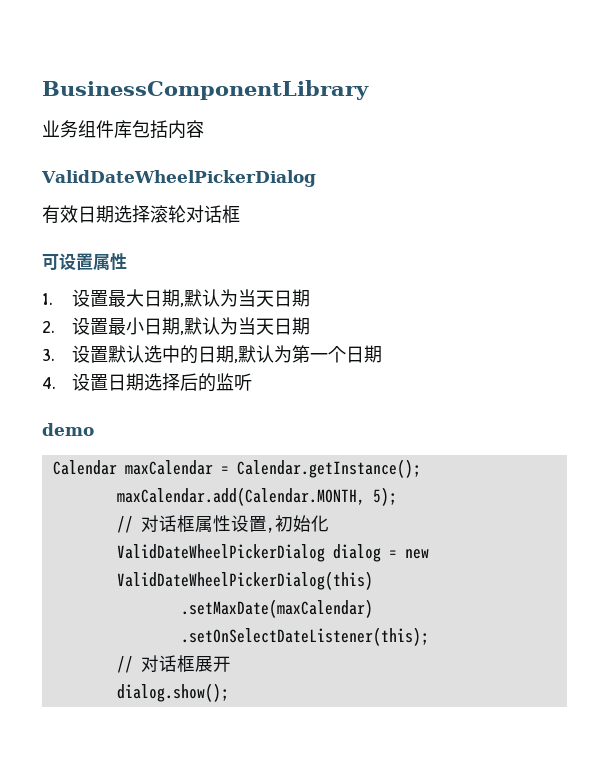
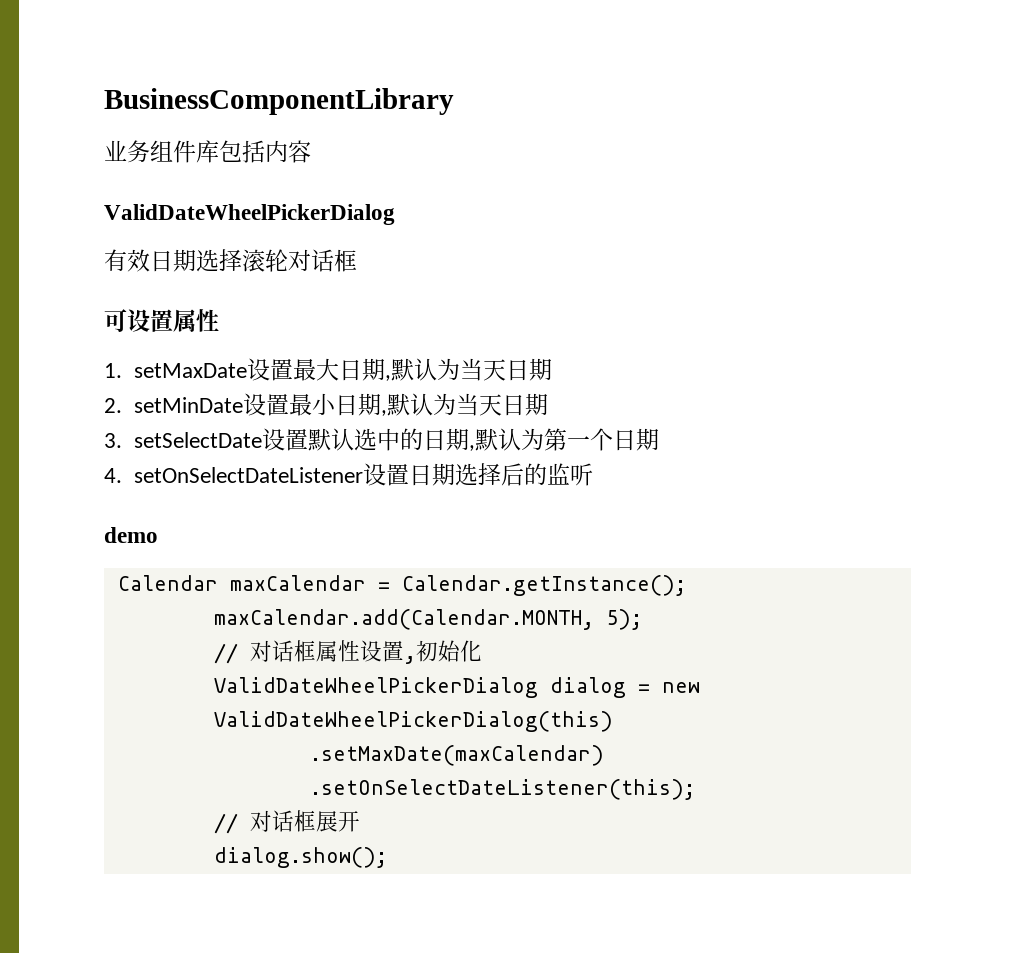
(53, 299) none -> [133,363,247,378] setMaxDate
(55, 326) none -> [133,397,243,413] setMinDate
(55, 354) none -> [133,432,262,448] setSelectDate
(56, 383) none -> [133,467,363,483] setOnSelectDateListener

